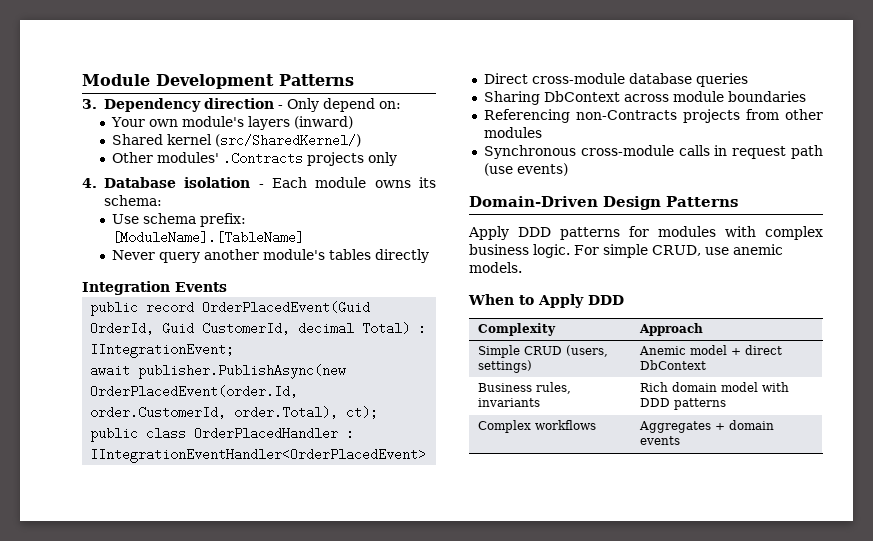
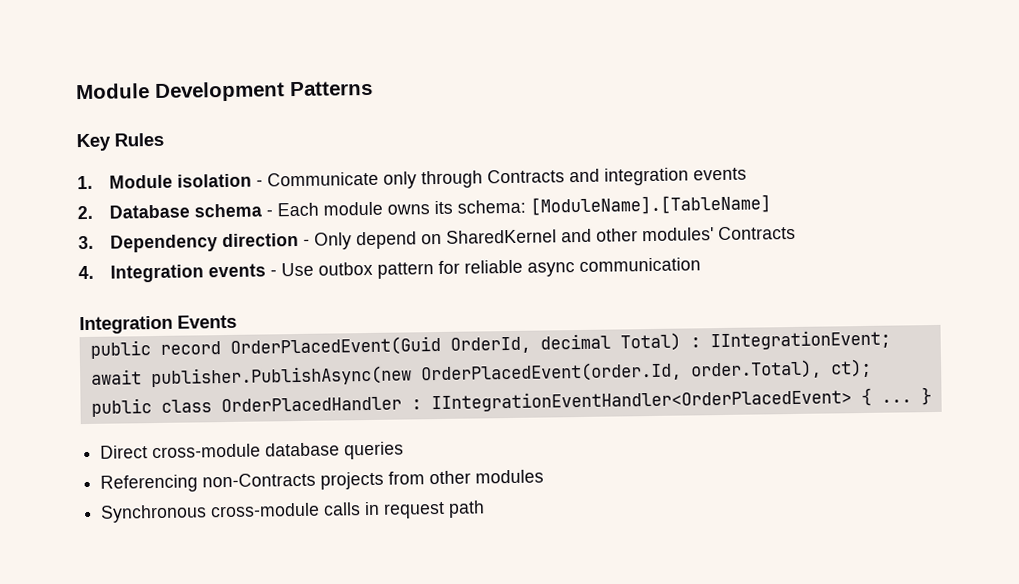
(354, 80) none -> [76,132,164,152] [77,167,748,190] [77,194,772,220] // Key Rules // 1. Module isolation - Communicate only through Contracts and integration events // 2. Database schema - Each module owns its schema: [ModuleName].[TableName]
[378,101,401,109] [111,116,354,130] [112,134,362,147] [112,152,398,166] [82,177,436,188] [103,195,162,206] [112,213,247,227] [112,231,305,244] [112,249,430,263] on: // Your own module's layers (inward) // Shared kernel (src/SharedKernel/) // Other modules' .Contracts projects only // 4. Database isolation - Each module owns its schema: // Use schema prefix: [ModuleName].[TableName] // Never query another module's tables directly -> [421,225,797,245] [78,257,702,283] on SharedKernel and other modules' Contracts // 4. Integration events - Use outbox pattern for reliable async communication
[162,322,291,335] Guid CustomerId, -> (531, 345) none
[90,406,227,419] order.CustomerId, -> (682, 372) none
(427, 455) none -> [860,387,932,407] { ... }
[483,91,806,105] // Sharing DbContext across module boundaries -> (405, 450) none
[483,163,568,176] [469,196,738,210] [468,226,823,240] [469,244,783,258] [469,262,522,273] [468,294,624,308] [477,323,556,336] [638,323,703,336] [477,345,608,358] [477,360,532,373] [638,345,782,355] [639,360,706,370] [477,382,571,394] [477,398,540,407] [639,382,789,392] [639,398,726,410] [477,420,596,433] [638,420,774,433] [639,436,680,445] (use events) // Domain-Driven Design Patterns // Apply DDD patterns for modules with complex business logic. For simple CRUD, use anemic models. // When to Apply DDD // Complexity | Approach // Simple CRUD (users, settings) | Anemic model + direct DbContext // Business rules, invariants | Rich domain model with DDD patterns // Complex workflows | Aggregates + domain events -> (486, 509) none

